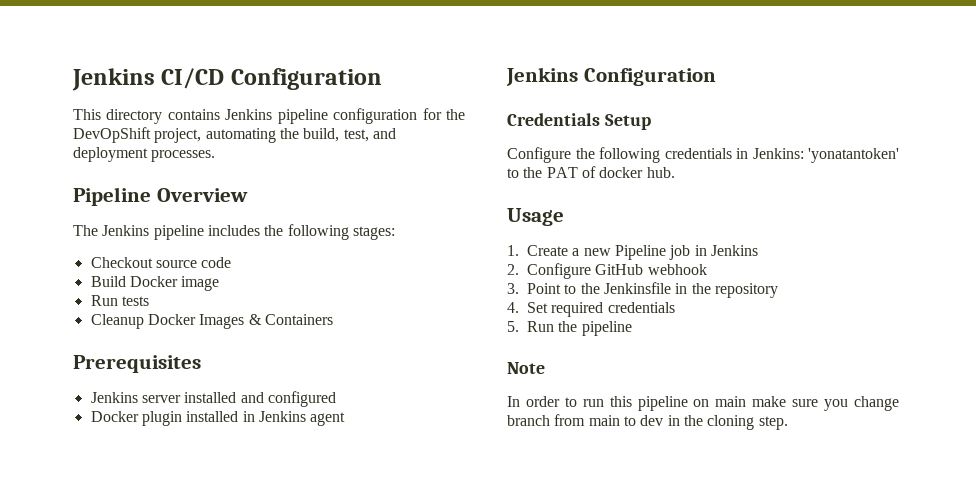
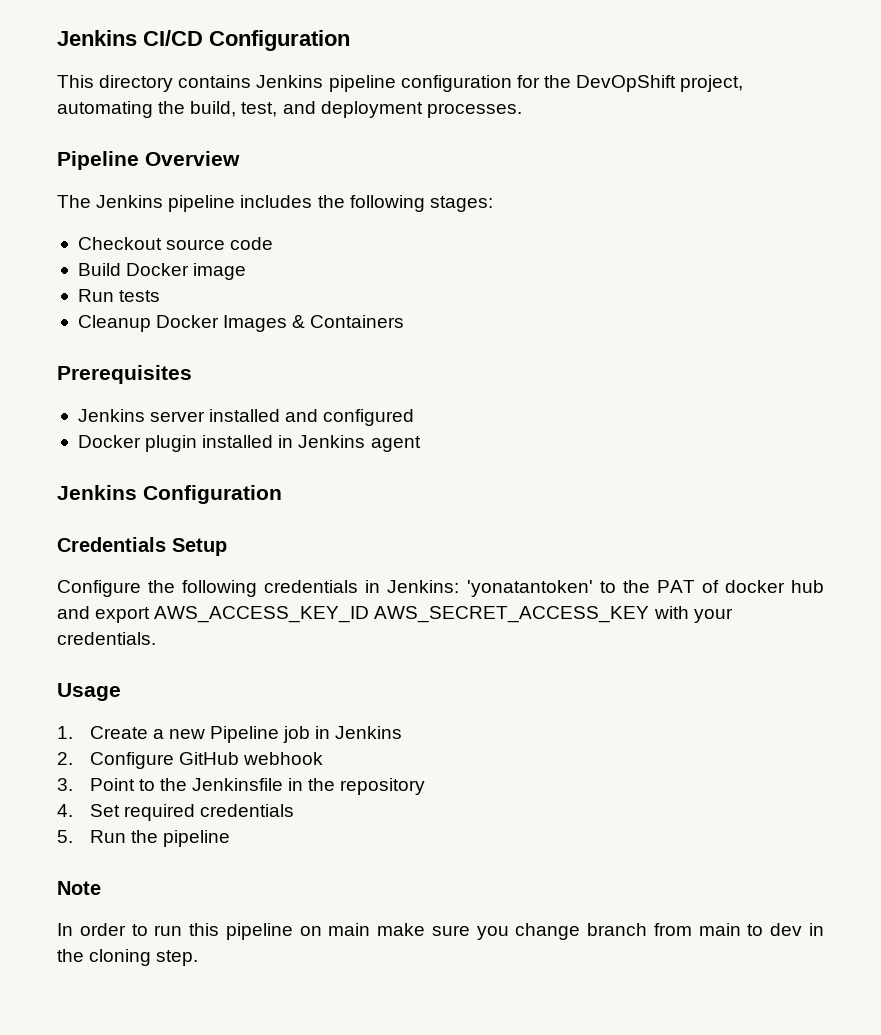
[646,167,675,178] hub. -> [791,580,825,593] [57,606,733,623] [57,632,156,645] hub and export AWS_ACCESS_KEY_ID AWS_SECRET_ACCESS_KEY with your credentials.

